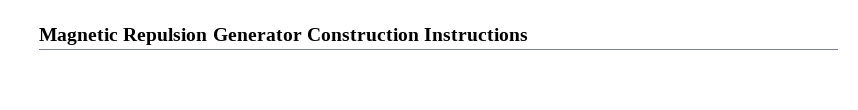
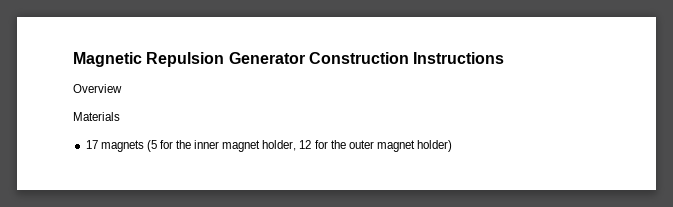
(529, 34) none -> [73,84,122,93] [73,112,120,121] [85,140,453,152] // Overview // Materials // 17 magnets (5 for the inner magnet holder, 12 for the outer magnet holder)

